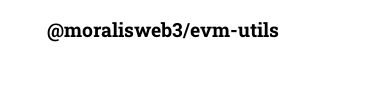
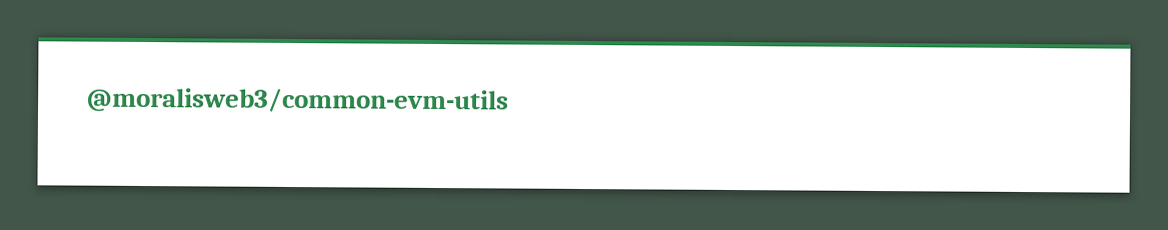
[47,22,279,42] @moralisweb3/evm-utils -> [87,87,509,115] @moralisweb3/common-evm-utils

